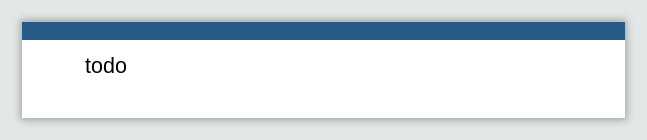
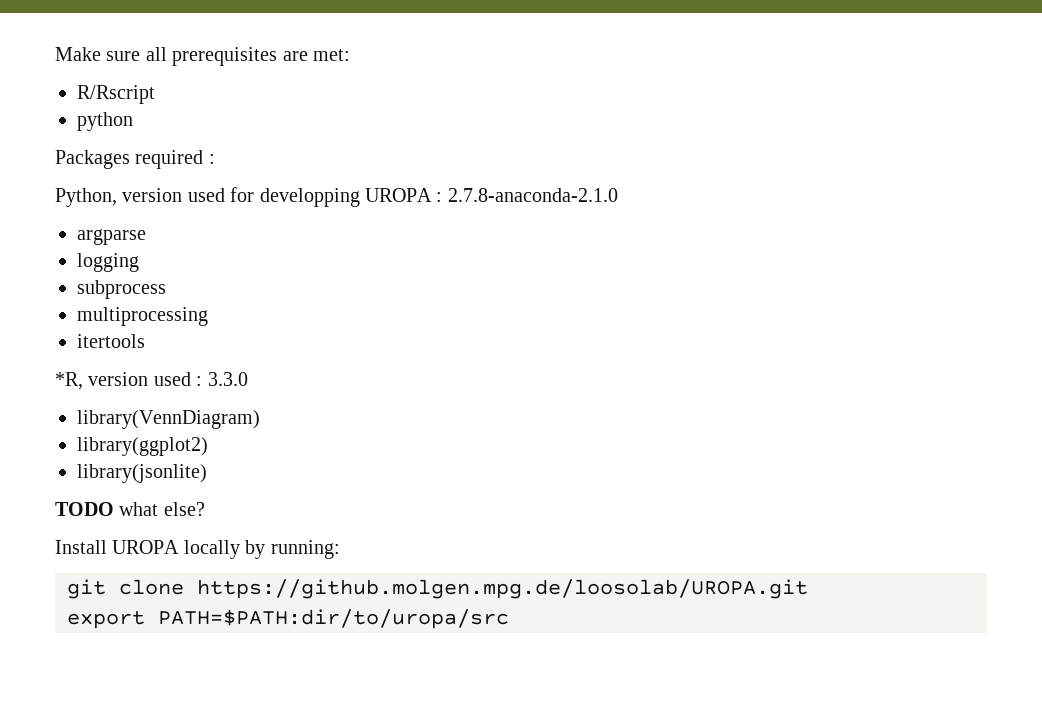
[85,57,127,73] todo -> [55,47,350,66] [77,85,155,104] [77,112,133,131] [55,150,215,169] [55,187,618,207] [77,229,146,245] [77,253,139,272] [77,280,166,299] [77,307,208,326] [77,334,145,348] [55,372,248,390] [77,410,260,429] [77,437,208,456] [77,464,207,483] [55,502,205,516] [55,540,340,559] [67,579,808,599] [67,609,509,629] Make sure all prerequisites are met: // R/Rscript // python // Packages required : // Python, version used for developping UROPA : 2.7.8-anaconda-2.1.0 // argparse // logging // subprocess // multiprocessing // itertools // *R, version used : 3.3.0 // library(VennDiagram) // library(ggplot2) // library(jsonlite) // TODO what else? // Install UROPA locally by running: // git clone https://github.molgen.mpg.de/loosolab/UROPA.git // export PATH=$PATH:dir/to/uropa/src

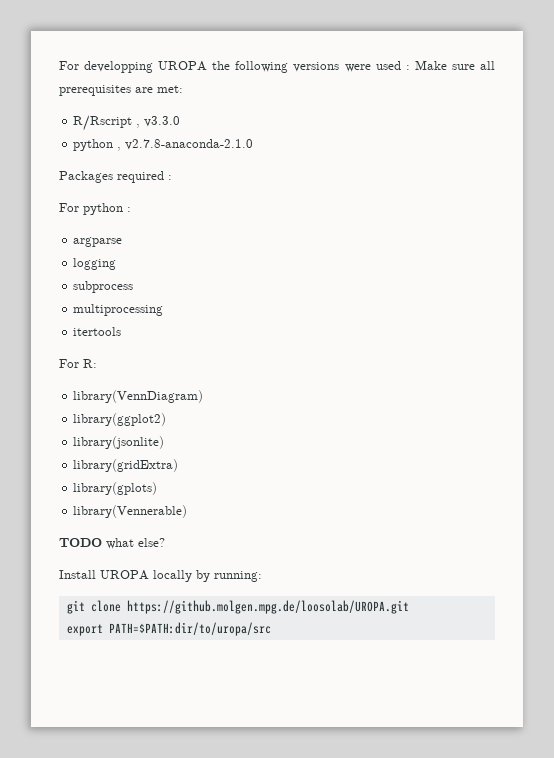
(55, 54) none -> [59,61,410,73] For developping UROPA the following versions were used :
[77,112,133,131] // python -> [136,116,181,128] [73,139,254,151] , v3.3.0 // python , v2.7.8-anaconda-2.1.0
[55,187,618,207] Python, version used for developping UROPA : 2.7.8-anaconda-2.1.0 -> [59,203,131,215] For python :
[55,372,248,390] *R, version used : 3.3.0 -> [59,359,97,368] For R:
(207, 473) none -> [73,459,179,472] [73,482,158,495] [73,505,188,518] // library(gridExtra) // library(gplots) // library(Vennerable)

